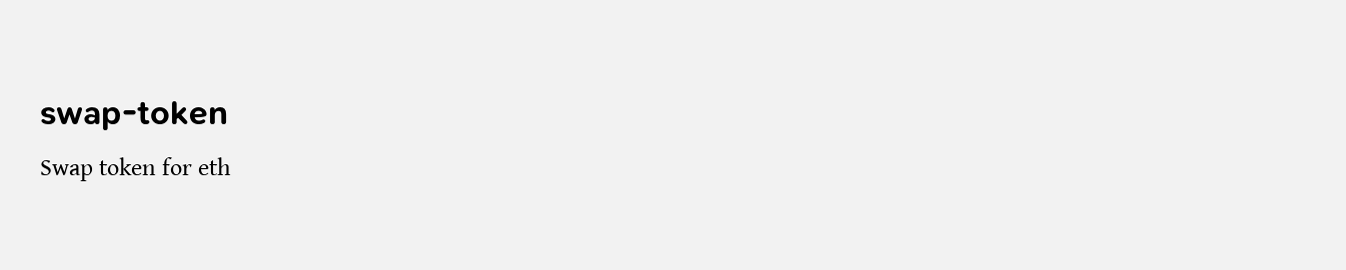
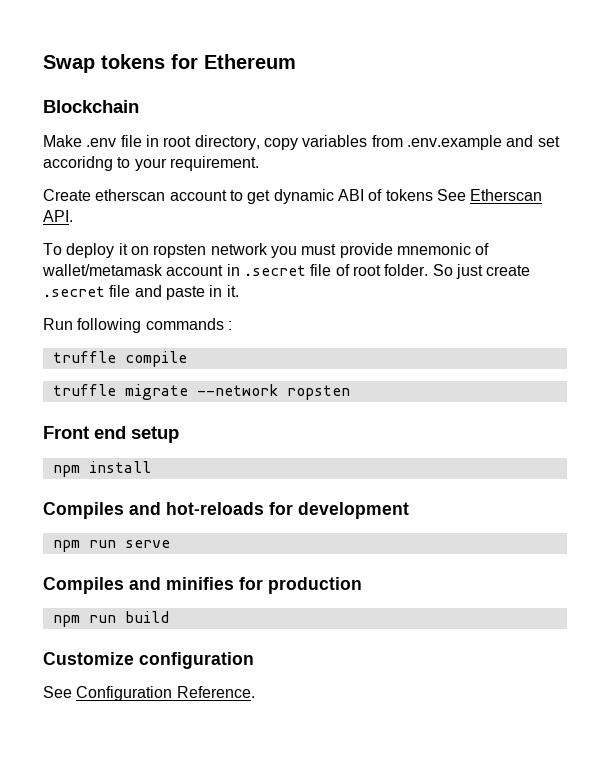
[39,101,228,131] [40,157,233,182] swap-token // Swap token for eth -> [43,54,296,73] [43,100,139,113] [43,135,560,150] [43,156,259,171] [43,189,543,204] [43,210,73,222] [43,243,490,258] [42,264,531,279] [43,285,239,300] [43,318,232,333] [52,351,187,367] [52,384,350,400] [43,426,179,443] [52,461,151,477] [43,502,409,519] [52,540,170,552] [43,577,362,594] [52,611,169,627] [43,652,254,669] [43,686,255,701] Swap tokens for Ethereum // Blockchain // Make .env file in root directory, copy variables from .env.example and set accoridng to your requirement. // Create etherscan account to get dynamic ABI of tokens See Etherscan API. // To deploy it on ropsten network you must provide mnemonic of wallet/metamask account in .secret file of root folder. So just create .secret file and paste in it. // Run following commands : // truffle compile // truffle migrate --network ropsten // Front end setup // npm install // Compiles and hot-reloads for development // npm run serve // Compiles and minifies for production // npm run build // Customize configuration // See Configuration Reference.

